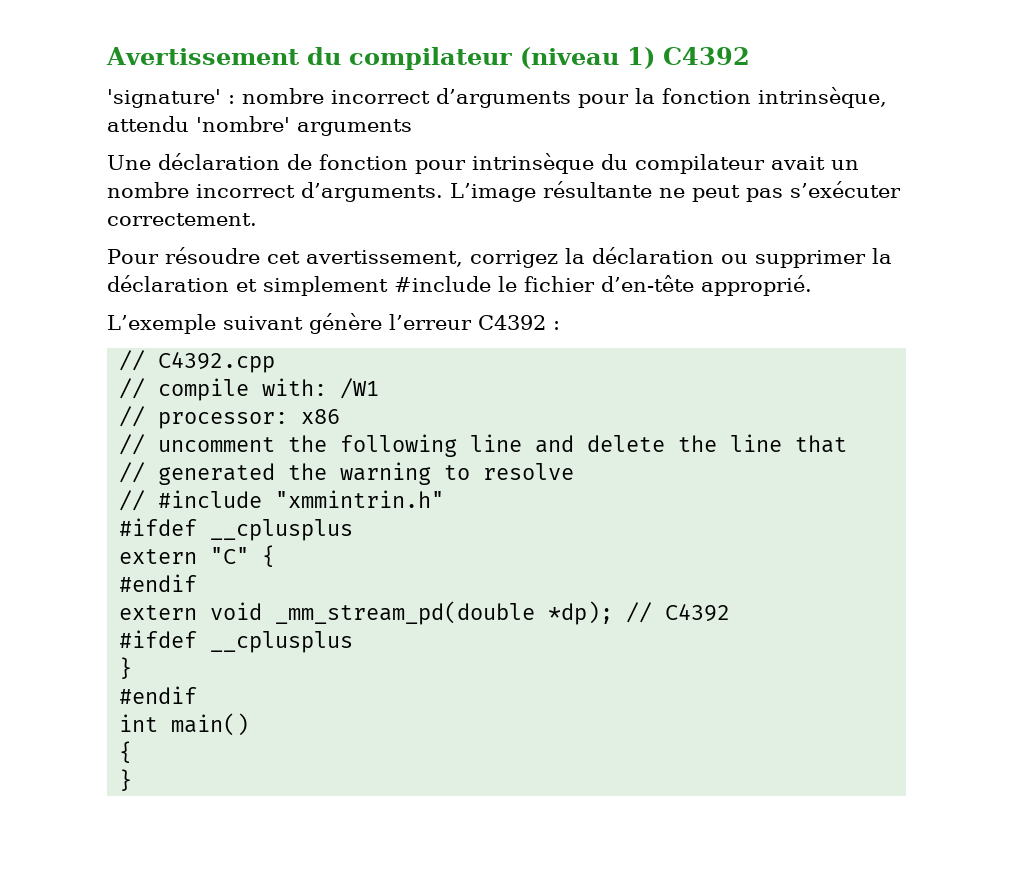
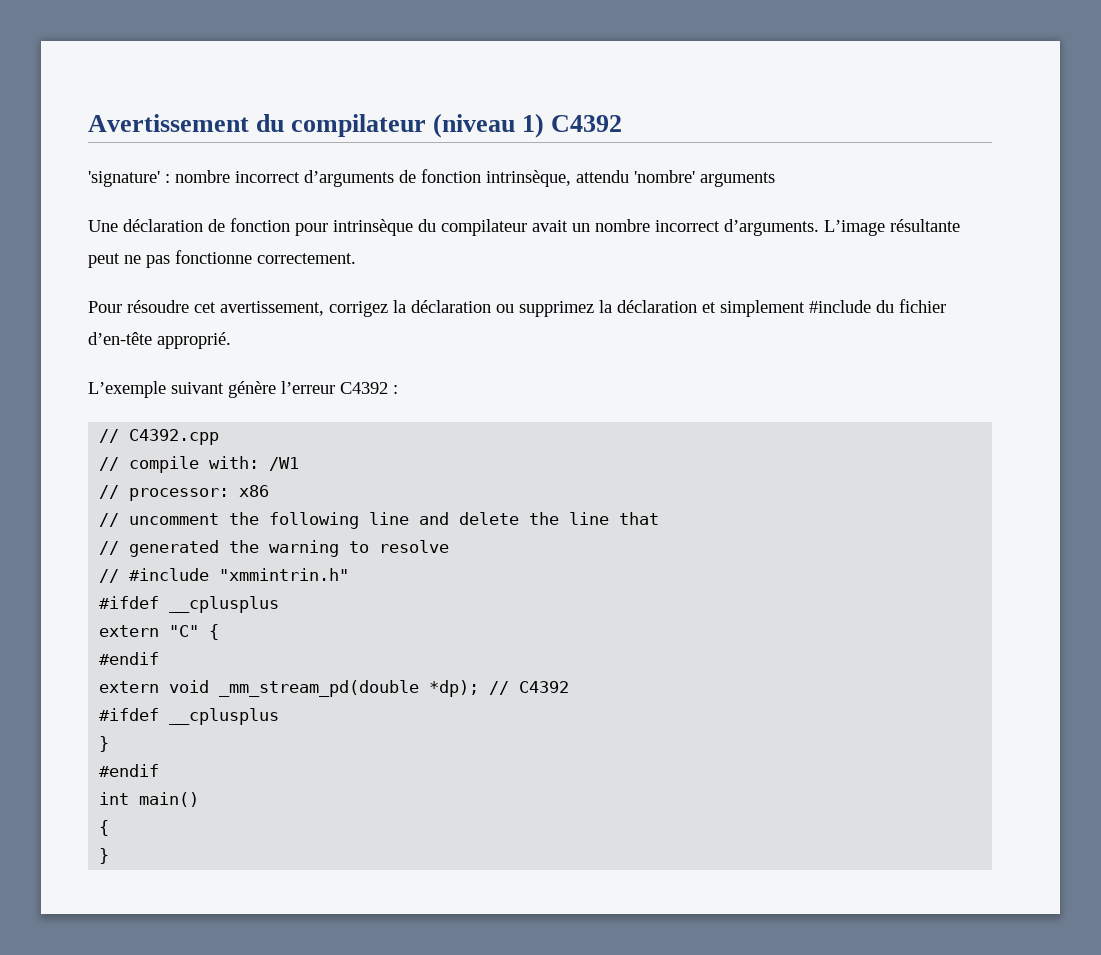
[578,88,655,108] pour la -> [399,170,416,183] de
[658,181,901,202] ne peut pas s’exécuter -> [88,250,252,268] peut ne pas fonctionne
[754,250,866,268] supprimer -> [519,301,594,317] supprimez
[498,276,517,292] le -> [876,300,894,313] du

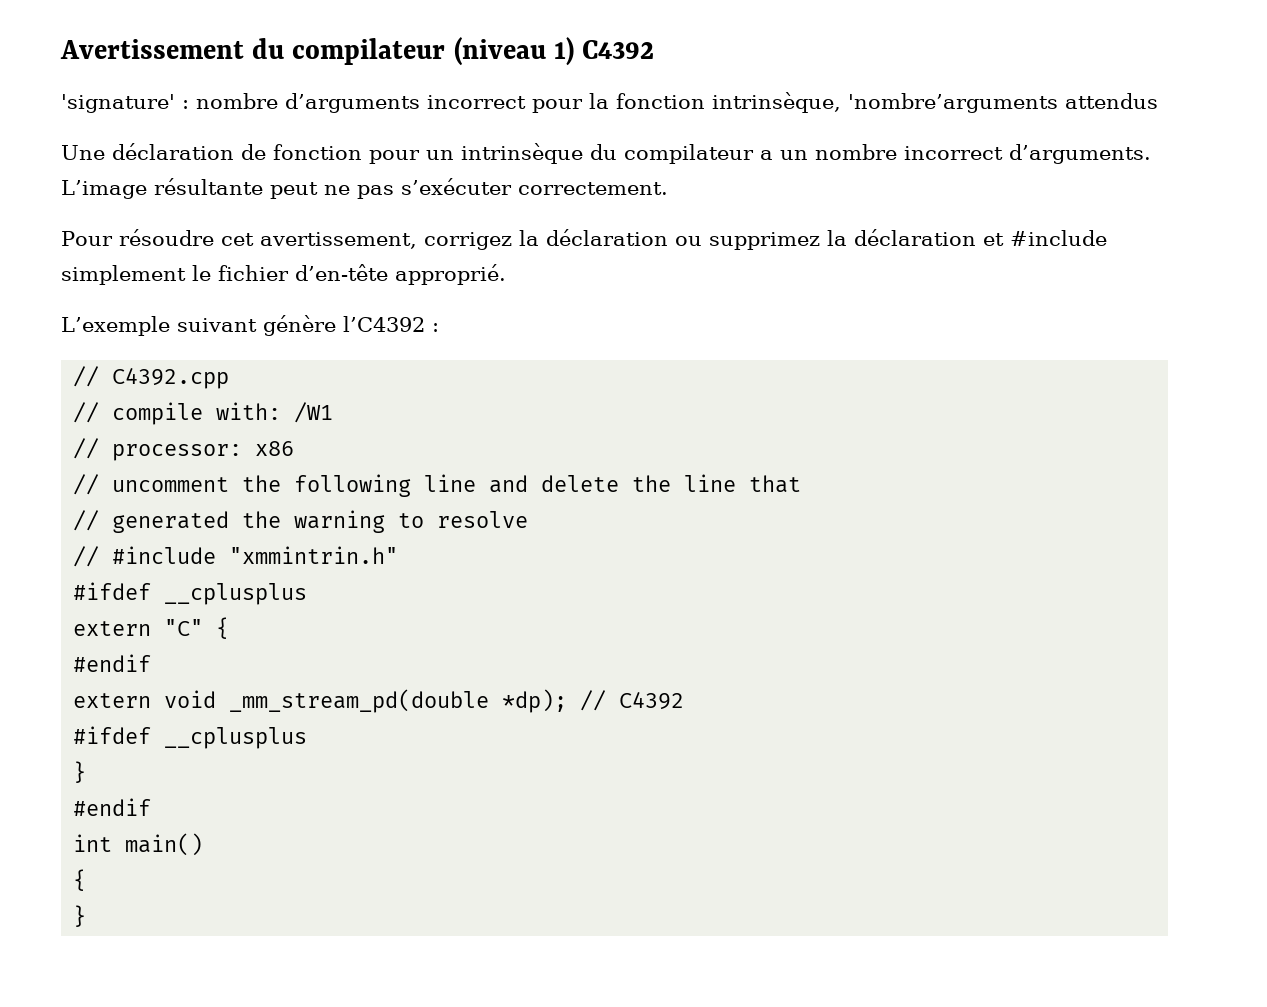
[235,169,775,187] incorrect d’arguments de fonction intrinsèque, attendu 'nombre' arguments -> [285,92,1158,113] d’arguments incorrect pour la fonction intrinsèque, 'nombre’arguments attendus
(328, 229) none -> [426,150,454,160] un
[532,220,568,232] avait -> [760,150,773,160] a
[175,250,252,264] fonctionne -> [400,178,512,195] s’exécuter
[720,300,894,317] simplement #include du -> [1009,230,1107,246] [61,265,211,285] #include simplement le
[281,381,388,394] l’erreur C4392 -> [342,316,425,332] l’C4392

